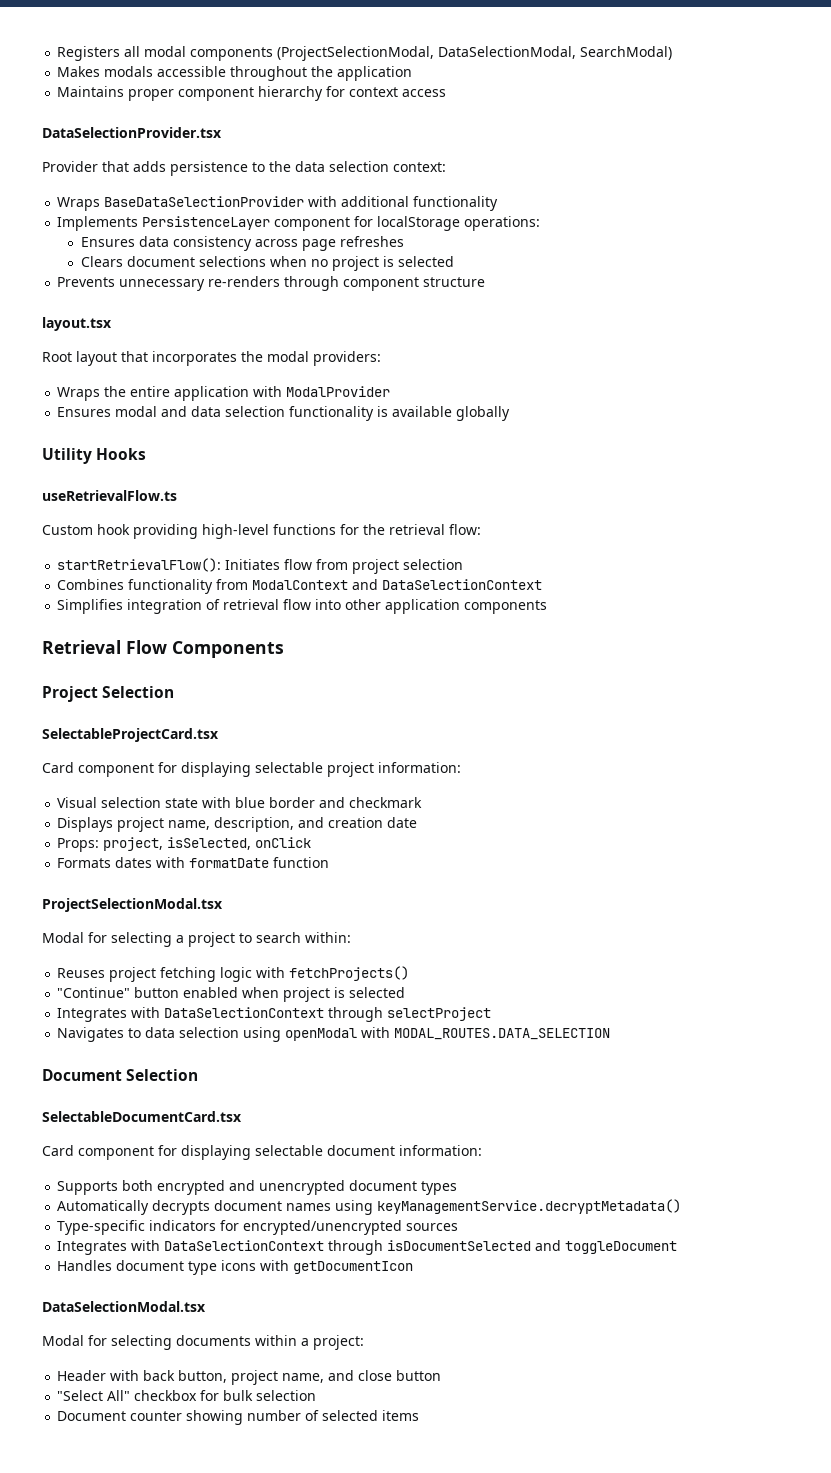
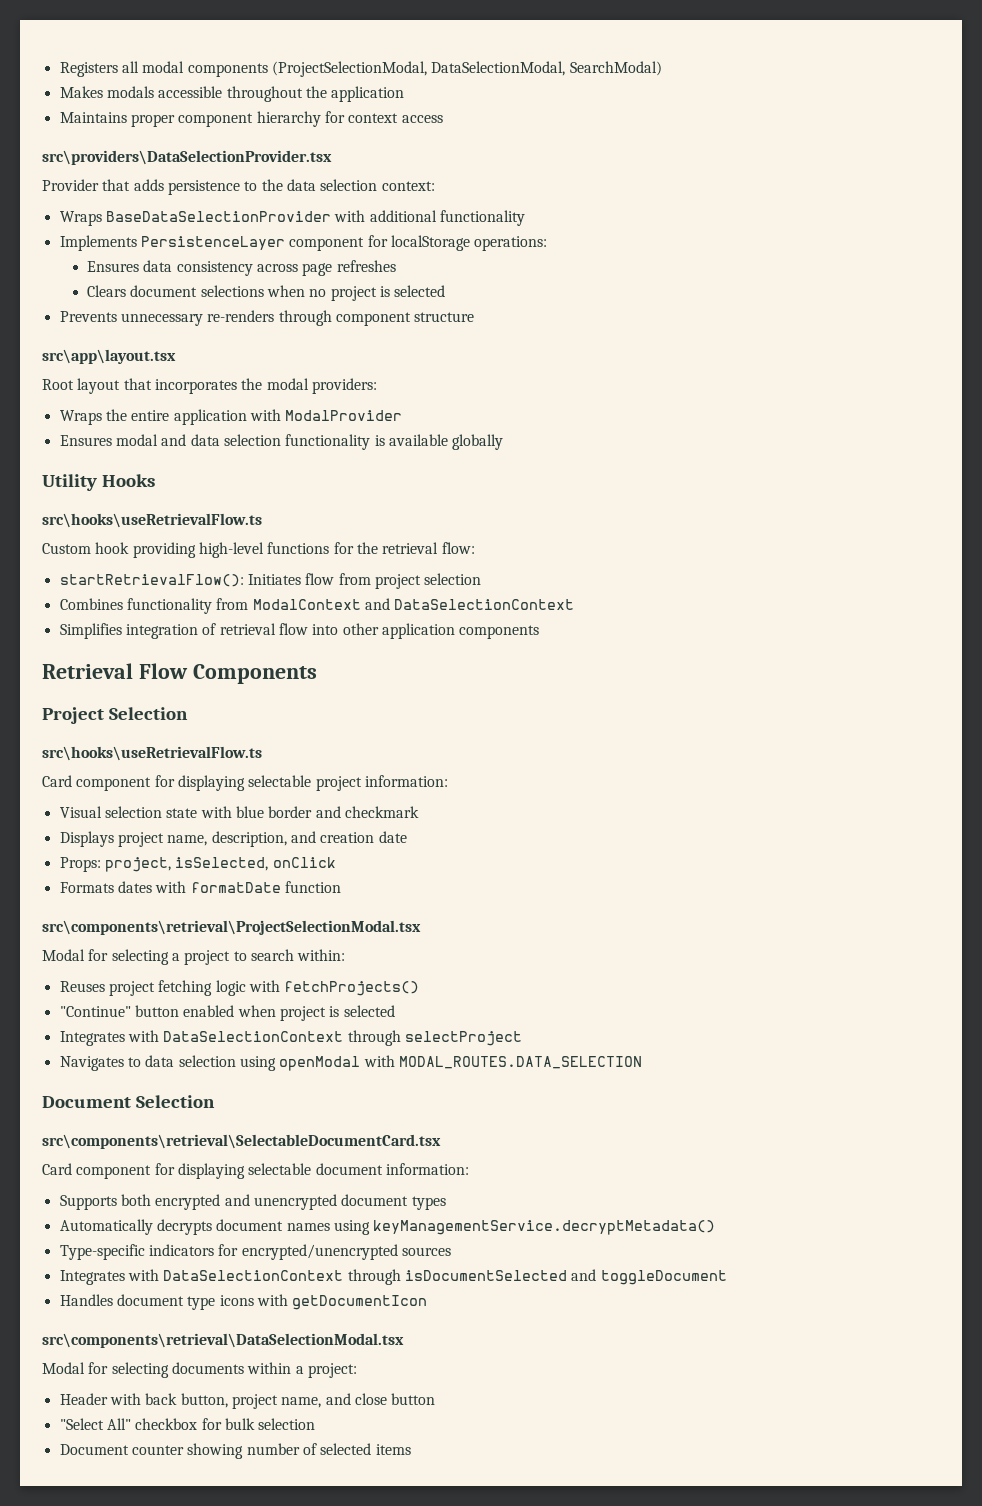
[42,127,222,138] DataSelectionProvider.tsx -> [42,150,332,165] src\providers\DataSelectionProvider.tsx
[42,317,112,331] layout.tsx -> [42,349,176,364] src\app\layout.tsx
[42,490,177,501] useRetrievalFlow.ts -> [42,513,262,528] src\hooks\useRetrievalFlow.ts
[42,728,219,742] SelectableProjectCard.tsx -> [42,746,262,761] src\hooks\useRetrievalFlow.ts
[42,898,223,912] ProjectSelectionModal.tsx -> [42,920,421,935] src\components\retrieval\ProjectSelectionModal.tsx
[42,1111,242,1122] SelectableDocumentCard.tsx -> [42,1134,441,1149] src\components\retrieval\SelectableDocumentCard.tsx
[42,1301,206,1312] DataSelectionModal.tsx -> [42,1333,404,1348] src\components\retrieval\DataSelectionModal.tsx

